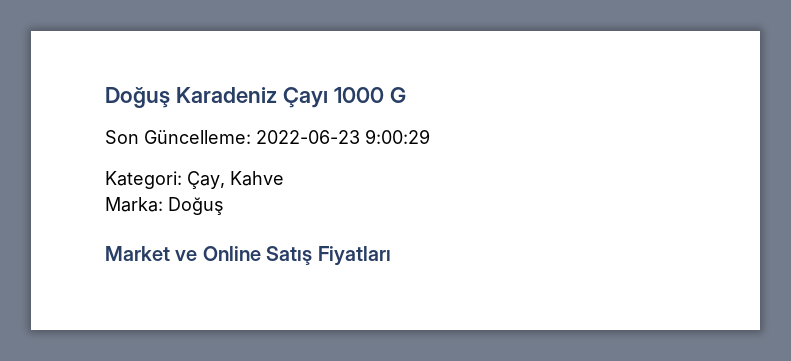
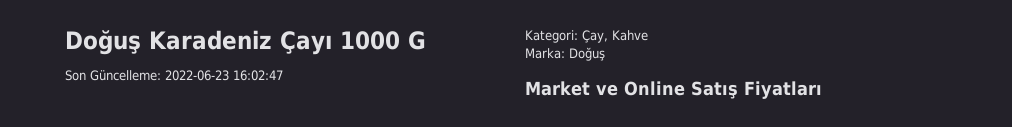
[365,129,430,144] 9:00:29 -> [233,70,283,81] 16:02:47

